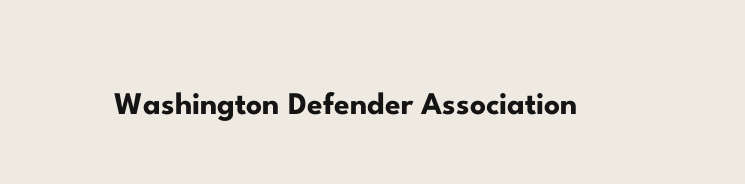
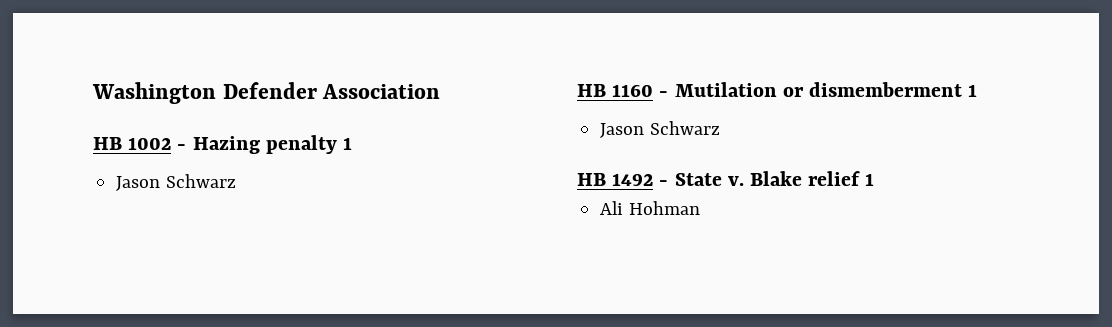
(578, 104) none -> [93,135,353,154] [116,174,236,191] [577,82,978,97] [600,121,720,138] [577,171,875,186] [600,201,700,215] // HB 1002 - Hazing penalty 1 // Jason Schwarz // HB 1160 - Mutilation or dismemberment 1 // Jason Schwarz // HB 1492 - State v. Blake relief 1 // Ali Hohman

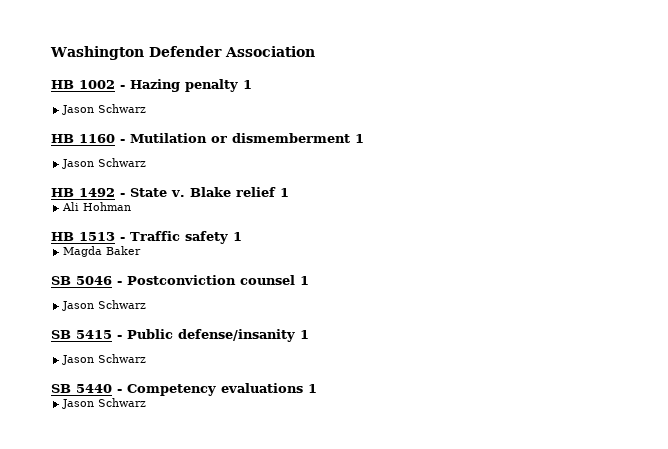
(700, 208) none -> [51,231,242,244] [63,246,142,257] [51,275,309,285] [62,300,147,311] [51,329,309,342] [62,354,147,365] [51,383,317,396] [62,398,147,409] // HB 1513 - Traffic safety 1 // Magda Baker // SB 5046 - Postconviction counsel 1 // Jason Schwarz // SB 5415 - Public defense/insanity 1 // Jason Schwarz // SB 5440 - Competency evaluations 1 // Jason Schwarz

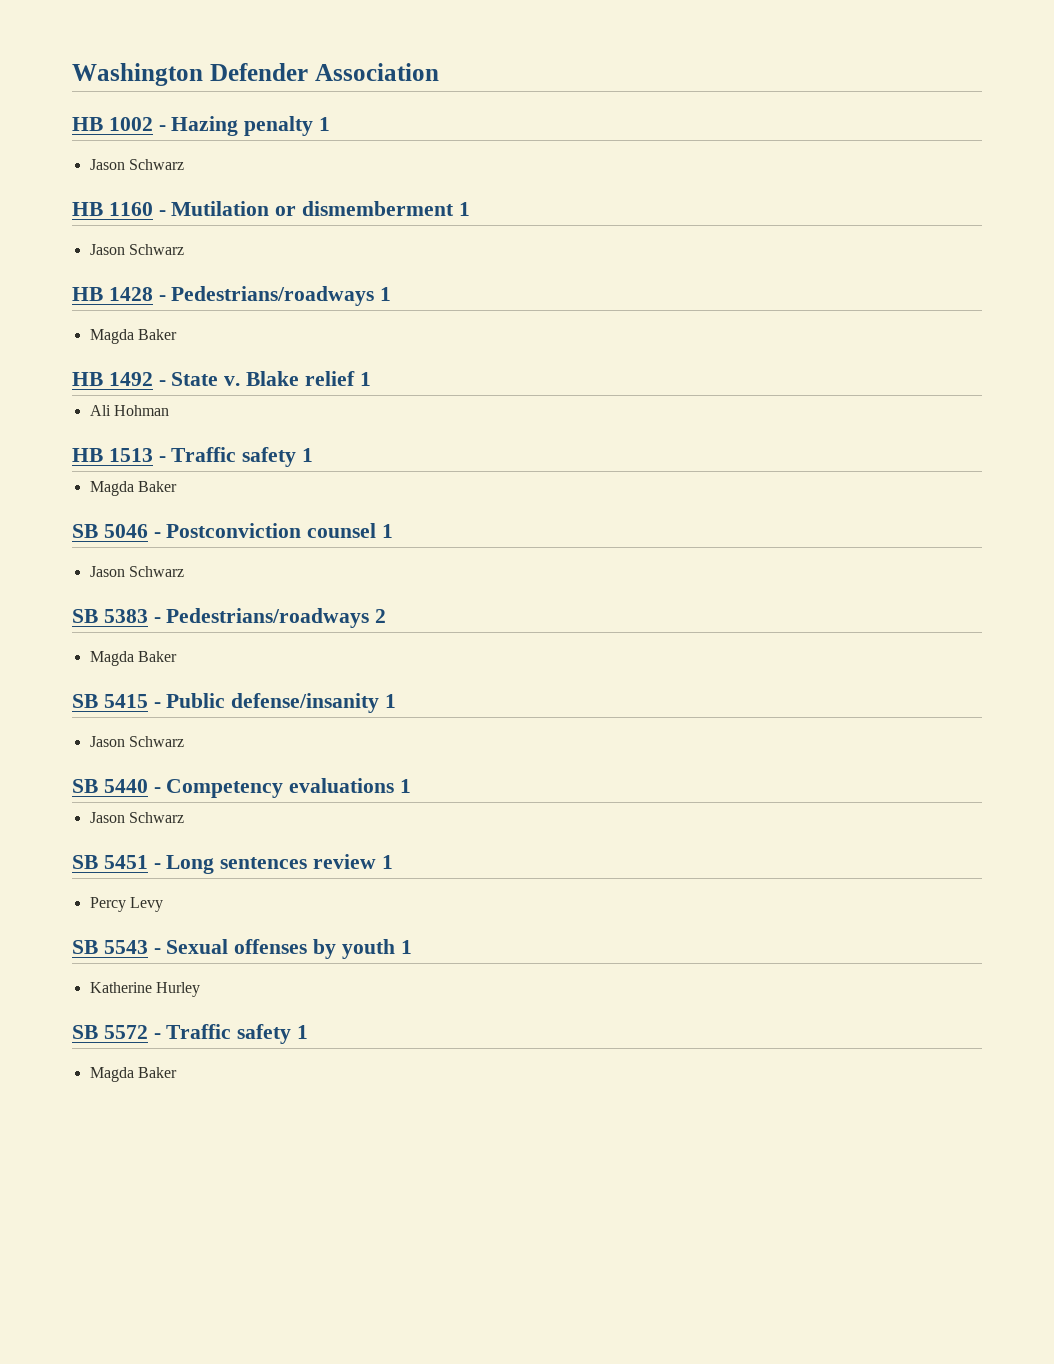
(147, 162) none -> [72,286,392,306] [89,329,177,344] // HB 1428 - Pedestrians/roadways 1 // Magda Baker
(147, 304) none -> [72,608,387,628] [89,651,177,666] // SB 5383 - Pedestrians/roadways 2 // Magda Baker
(147, 402) none -> [72,854,393,874] [89,897,163,912] [72,939,412,959] [89,982,200,997] [72,1024,309,1044] [89,1067,177,1082] // SB 5451 - Long sentences review 1 // Percy Levy // SB 5543 - Sexual offenses by youth 1 // Katherine Hurley // SB 5572 - Traffic safety 1 // Magda Baker

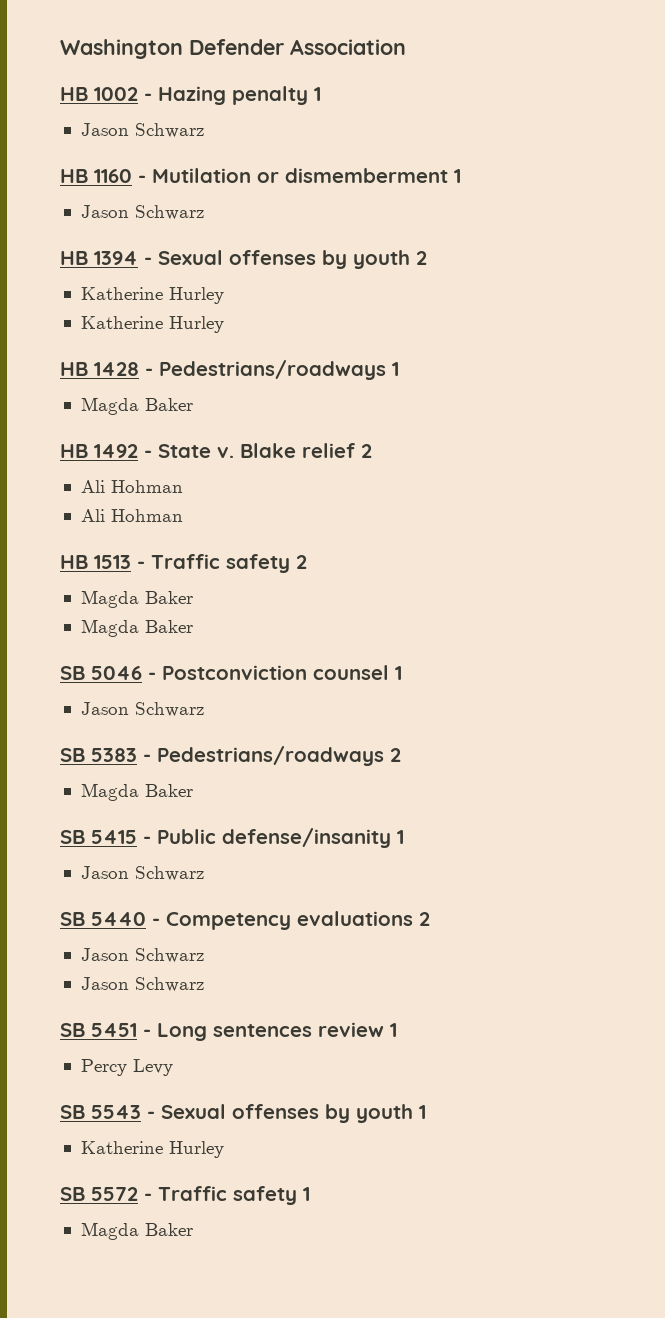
(184, 249) none -> [60,250,427,269] [80,287,224,304] [80,316,224,333] // HB 1394 - Sexual offenses by youth 2 // Katherine Hurley // Katherine Hurley
[359,372,371,386] 1 -> [361,444,372,458] [80,480,183,493] 2 // Ali Hohman
[302,448,314,462] 1 -> [296,555,307,569] [80,590,193,608] 2 // Magda Baker
[400,779,412,793] 1 -> [419,912,430,926] [80,948,204,963] 2 // Jason Schwarz

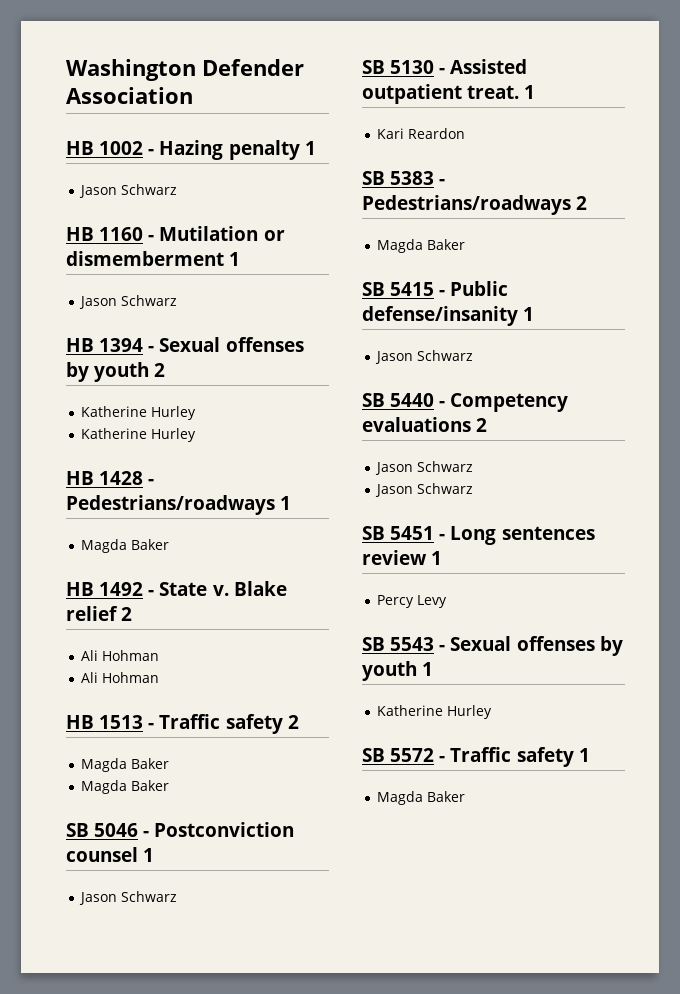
(204, 709) none -> [362,59,528,74] [362,84,536,104] [377,128,466,139] // SB 5130 - Assisted outpatient treat. 1 // Kari Reardon

